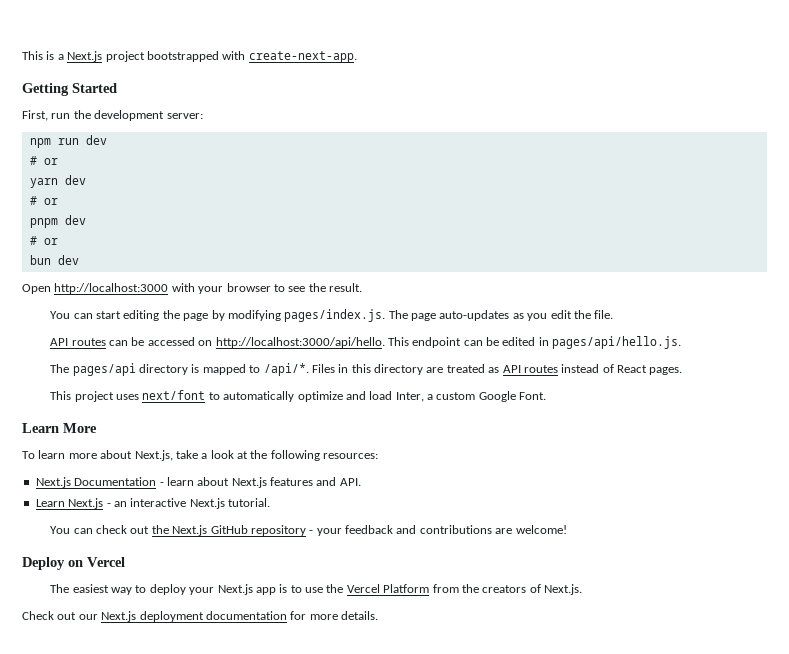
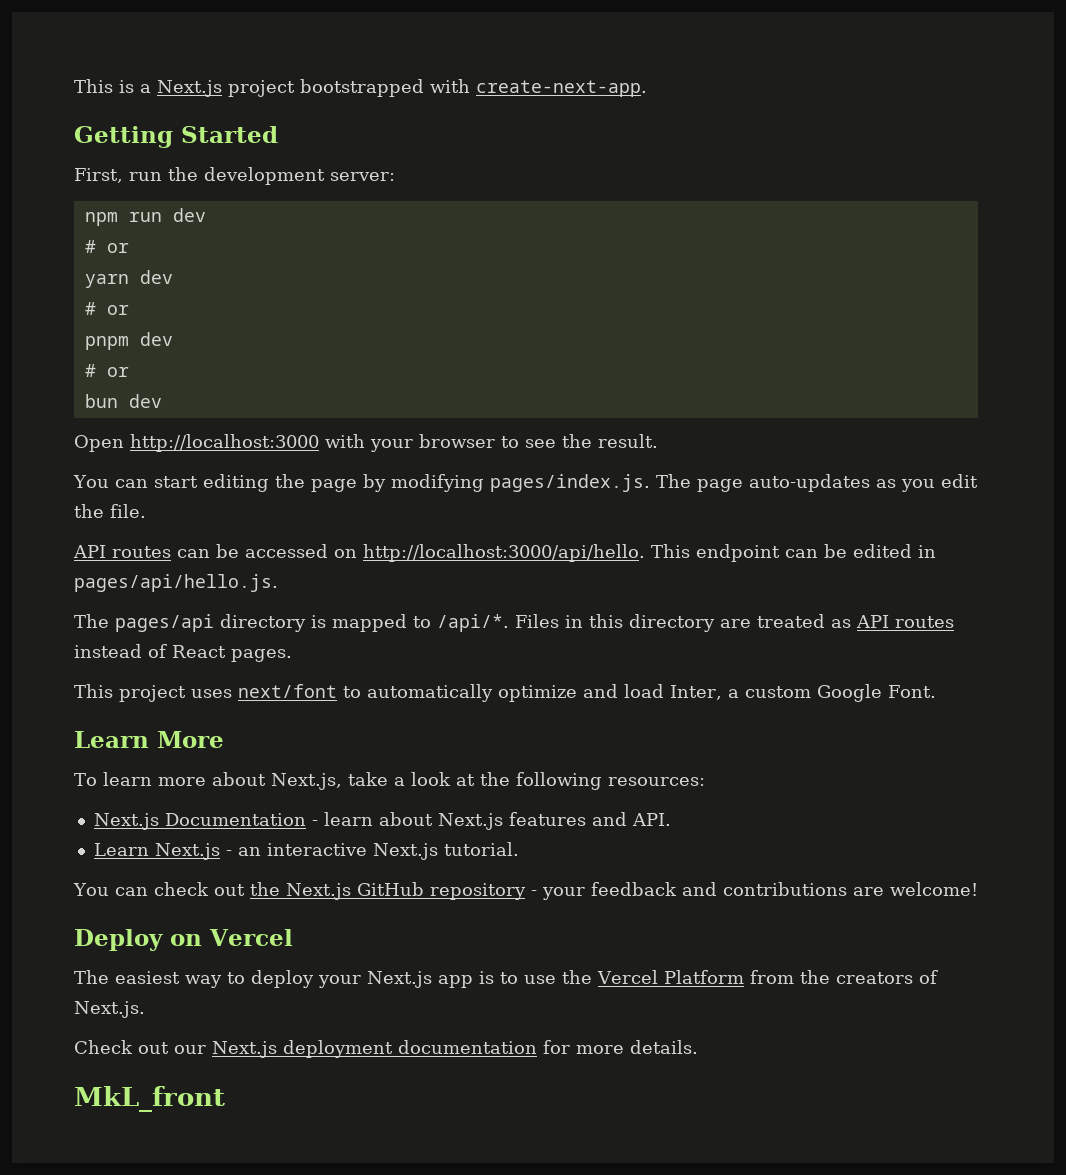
(378, 615) none -> [74,1086,225,1112] // MkL_front

